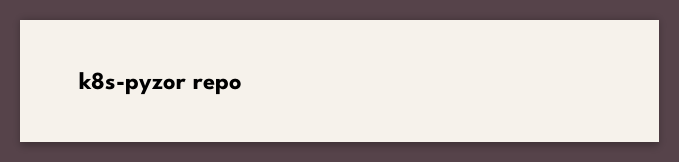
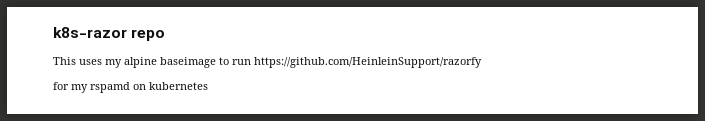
[79,72,186,95] k8s-pyzor -> [53,27,127,38] k8s-razor
(242, 86) none -> [53,57,482,68] [53,82,208,93] // This uses my alpine baseimage to run https://github.com/HeinleinSupport/razorfy // for my rspamd on kubernetes

